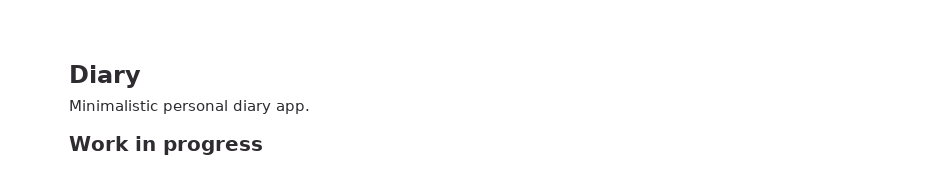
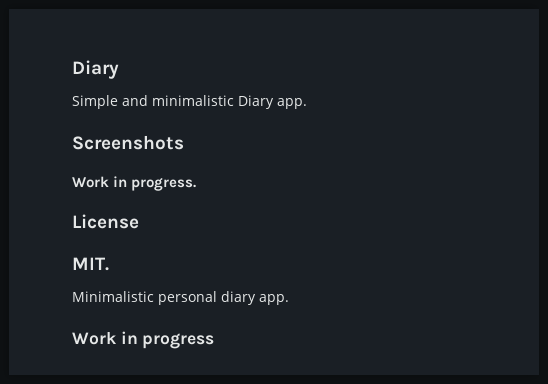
[69,65,141,88] Diary -> [72,60,119,79] [72,95,307,109] [72,135,184,150] [72,176,197,191] [72,214,139,229] [72,257,109,271] Diary // Simple and minimalistic Diary app. // Screenshots // Work in progress. // License // MIT.

